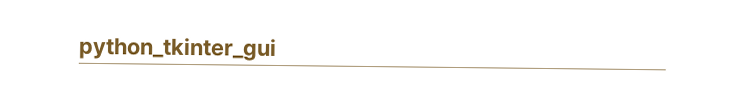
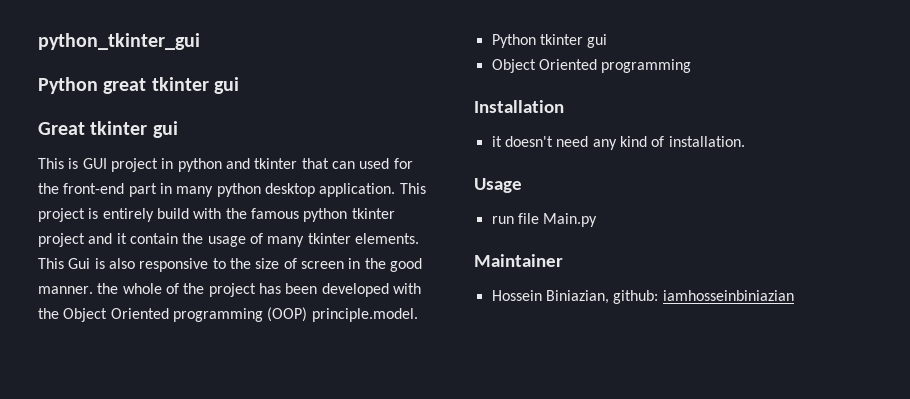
(277, 48) none -> [38,77,240,94] [38,121,178,138] [38,158,413,172] [38,183,426,197] [38,208,395,222] [38,233,419,247] [38,258,422,272] [38,283,421,297] [38,307,418,322] [491,34,608,48] [491,59,692,73] [474,100,564,113] [491,136,745,150] [474,178,522,193] [491,213,598,227] [474,254,563,267] [491,290,794,304] // Python great tkinter gui // Great tkinter gui // This is GUI project in python and tkinter that can used for the front-end part in many python desktop application. This project is entirely build with the famous python tkinter project and it contain the usage of many tkinter elements. This Gui is also responsive to the size of screen in the good manner. the whole of the project has been developed with the Object Oriented programming (OOP) principle.model. // Python tkinter gui // Object Oriented programming // Installation // it doesn't need any kind of installation. // Usage // run file Main.py // Maintainer // Hossein Biniazian, github: iamhosseinbiniazian

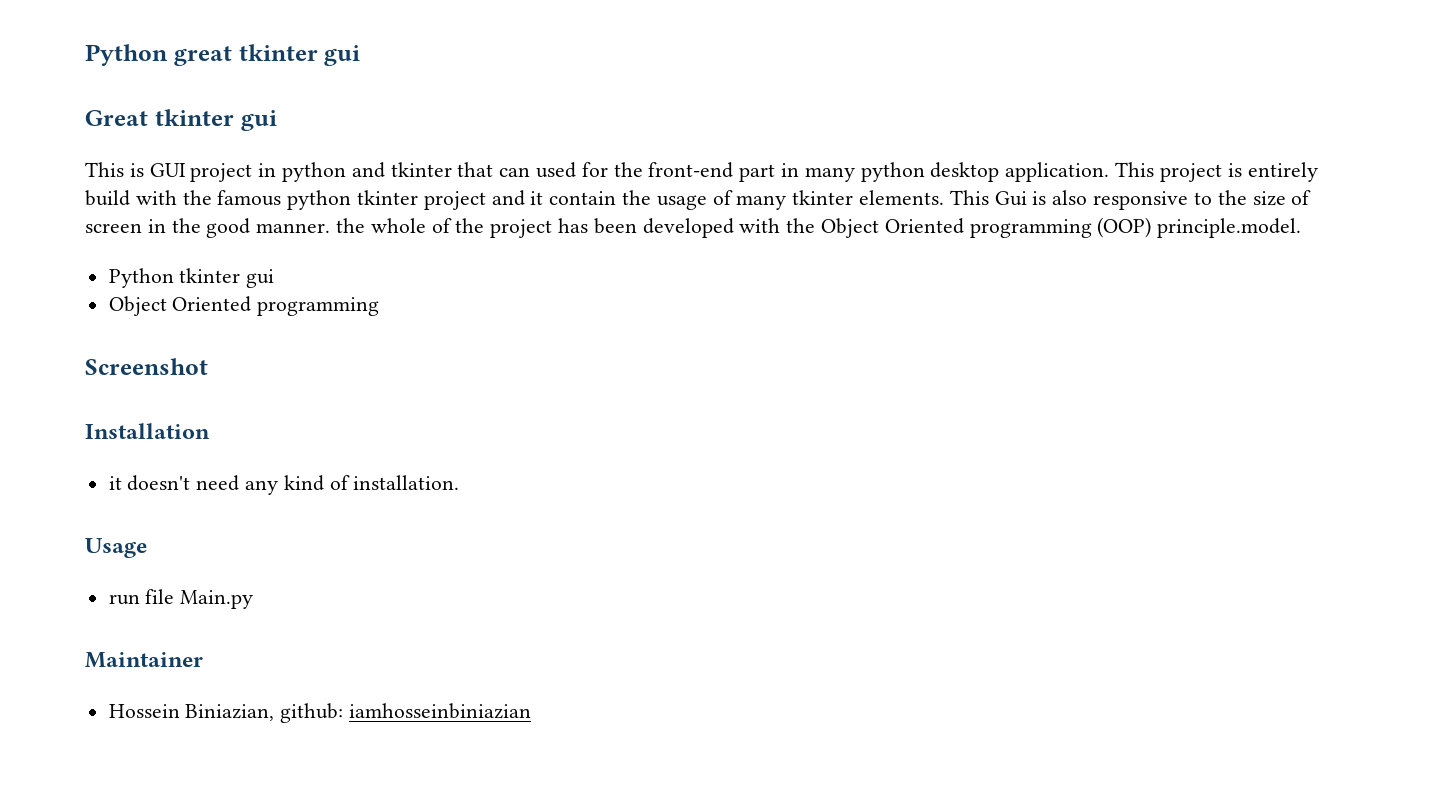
[38,33,200,50] python_tkinter_gui // -> (85, 55) none
(692, 66) none -> [85,358,208,375] // Screenshot

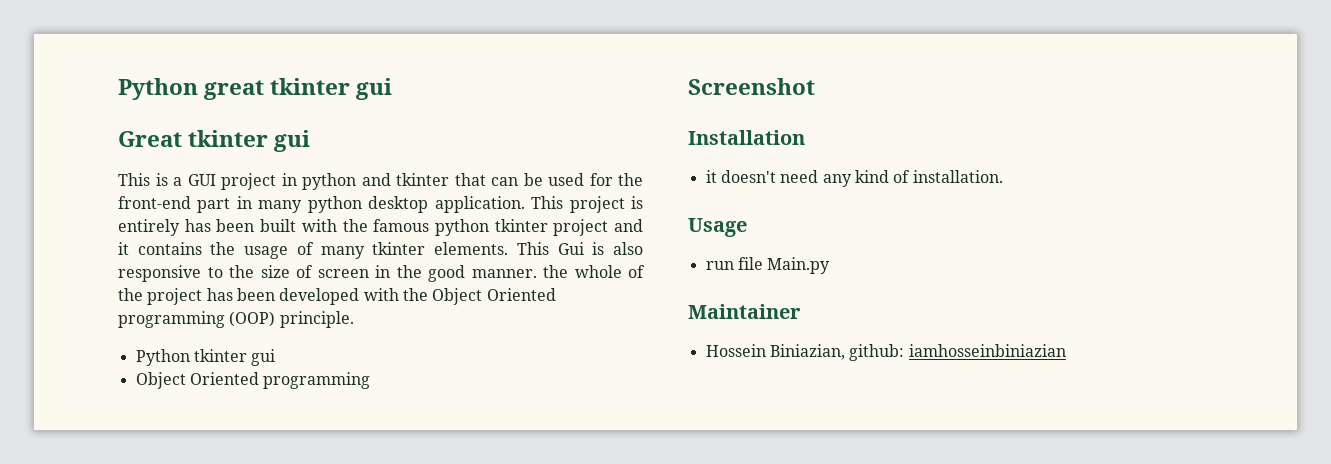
(144, 170) none -> [173,177,182,186] a
(531, 172) none -> [523,173,543,186] be
[85,190,130,206] build -> [184,219,297,232] has been built
[549,191,617,205] contain -> [137,242,202,255] contains
[1157,218,1302,238] principle.model. -> [279,311,354,328] principle.

